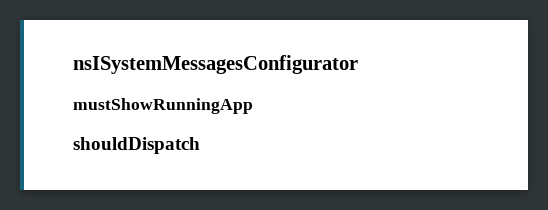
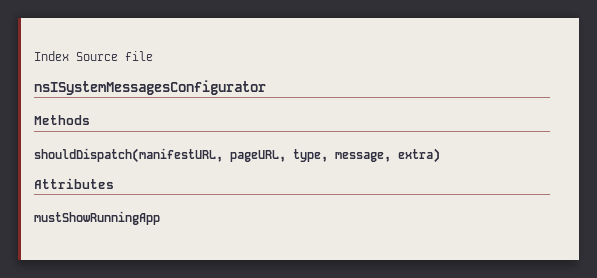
[73,55,358,74] nsISystemMessagesConfigurator -> [34,51,153,61] [34,80,266,95] [34,115,90,125] [34,148,440,163] [34,178,114,189] Index Source file // nsISystemMessagesConfigurator // Methods // shouldDispatch(manifestURL, pageURL, type, message, extra) // Attributes
[73,137,200,154] // shouldDispatch -> (160, 218) none

